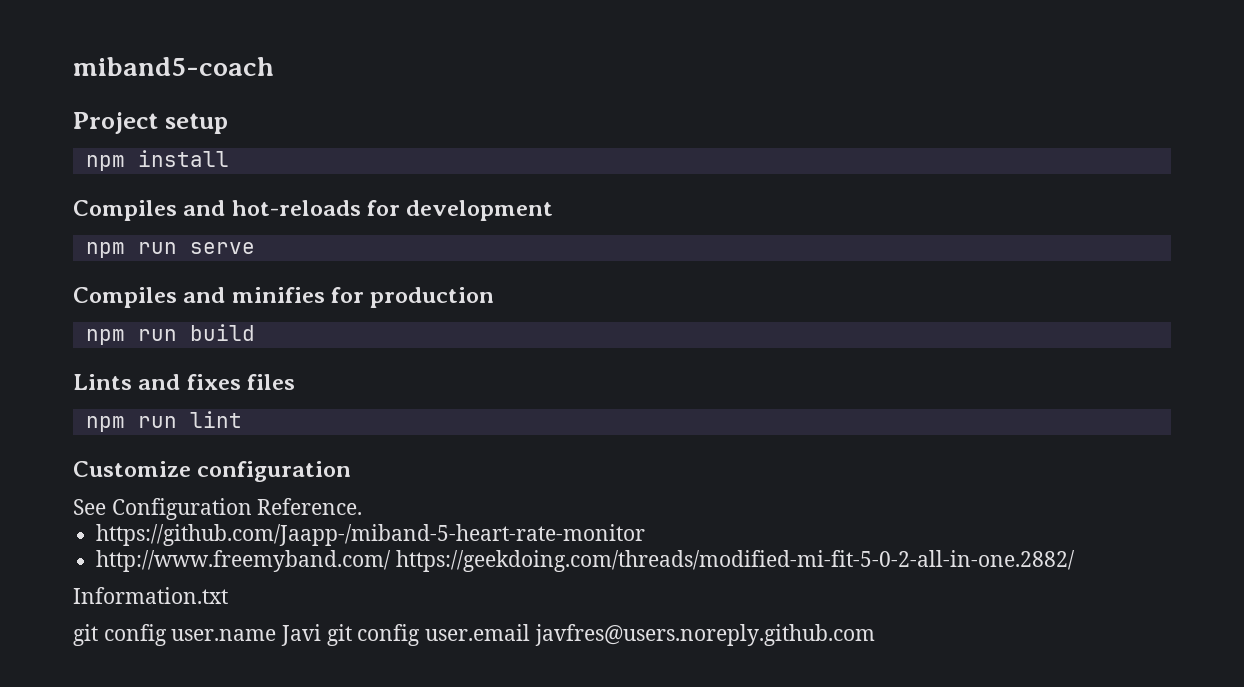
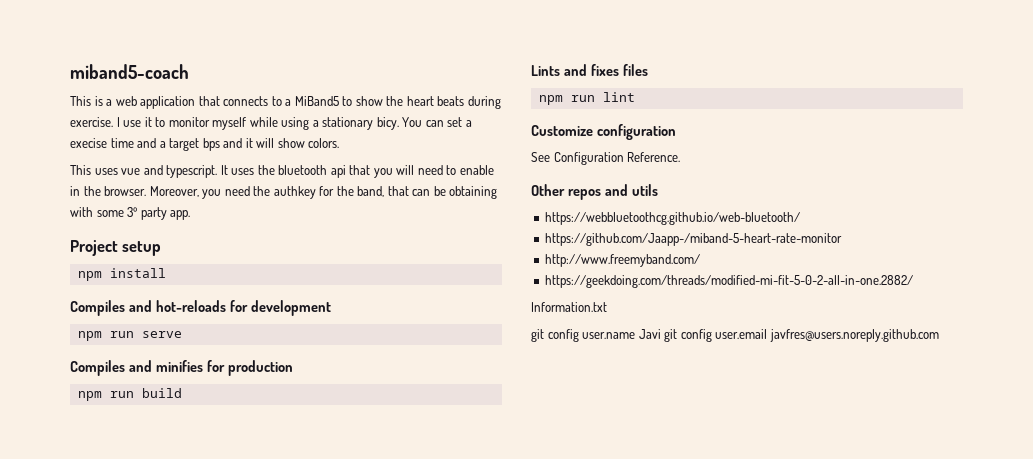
(274, 66) none -> [70,96,501,109] [70,117,472,130] [70,138,340,151] [70,165,494,178] [70,186,498,199] [70,207,191,220] // This is a web application that connects to a MiBand5 to show the heart beats during exercise. I use it to monitor myself while using a stationary bicy. You can set a execise time and a target bps and it will show colors. // This uses vue and typescript. It uses the bluetooth api that you will need to enable in the browser. Moreover, you need the authkey for the band, that can be obtaining with some 3º party app.
(363, 506) none -> [531,184,658,200] [545,212,801,225] // Other repos and utils // https://webbluetoothcg.github.io/web-bluetooth/
(392, 561) none -> (701, 260) //

